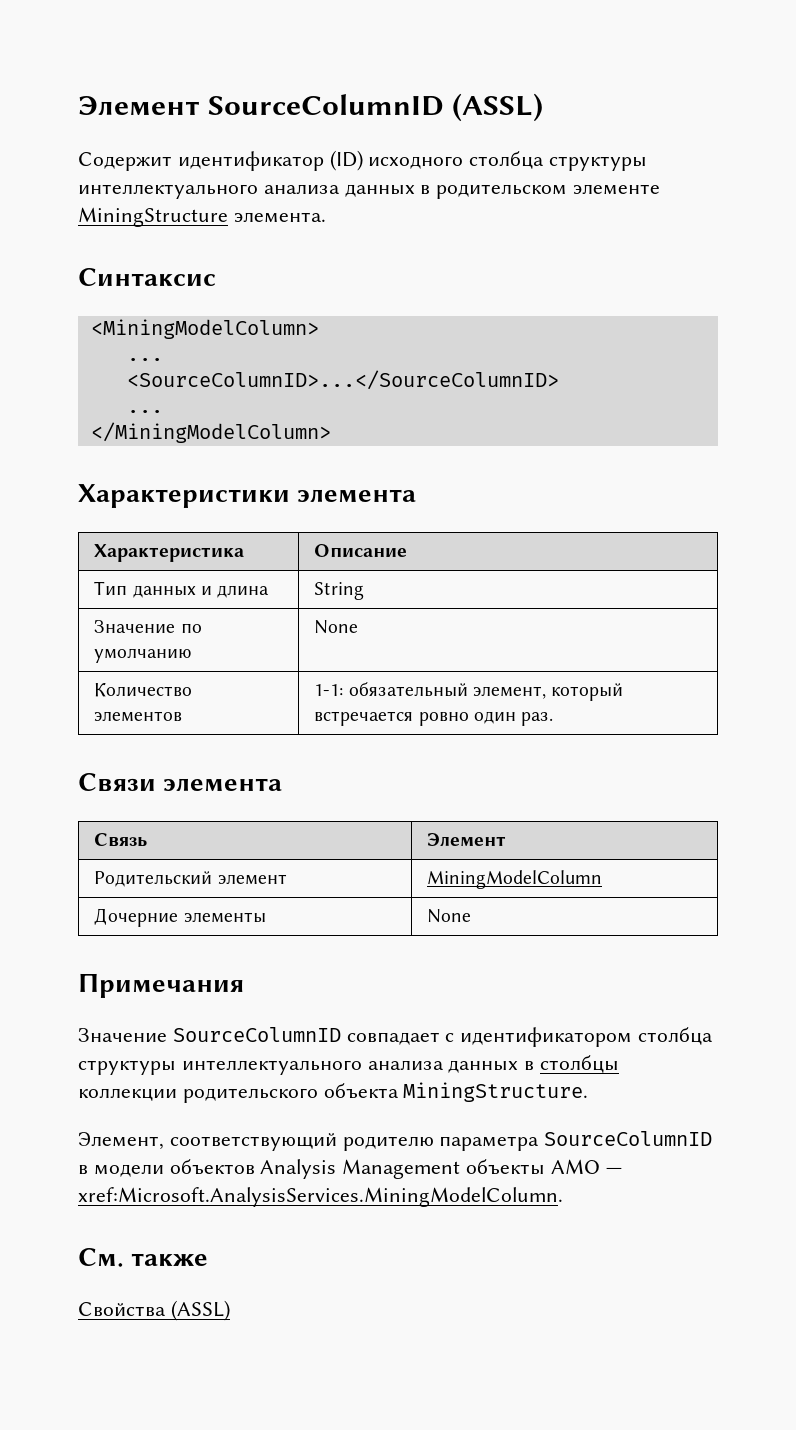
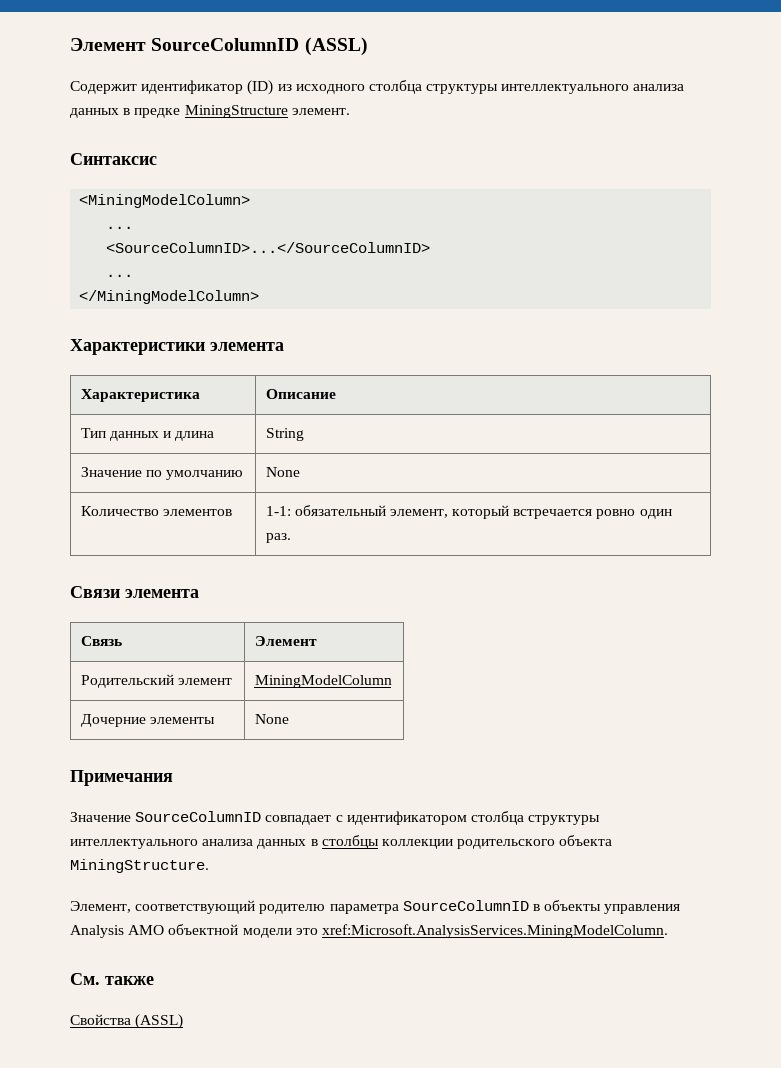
(363, 160) none -> [277,84,292,91] из
[436,184,661,199] [78,207,326,227] родительском элементе MiningStructure элемента. -> [134,105,350,118] предке MiningStructure элемент.
[93,1159,622,1179] модели объектов Analysis Management объекты AMO — -> [544,900,681,914] [70,924,318,938] объекты управления Analysis AMO объектной модели это

